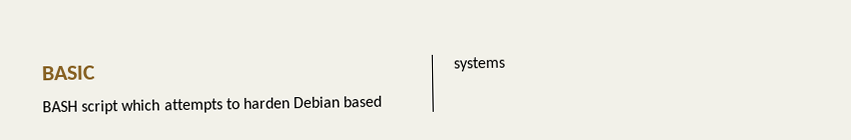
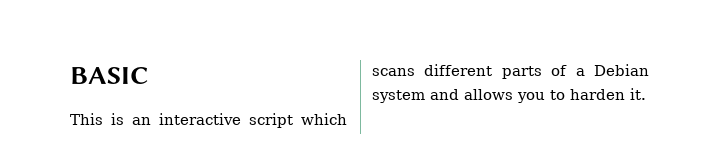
[42,95,383,115] [453,56,506,72] BASH script which attempts to harden Debian based systems -> [70,113,347,128] [372,64,649,79] [372,88,646,103] This is an interactive script which scans different parts of a Debian system and allows you to harden it.

